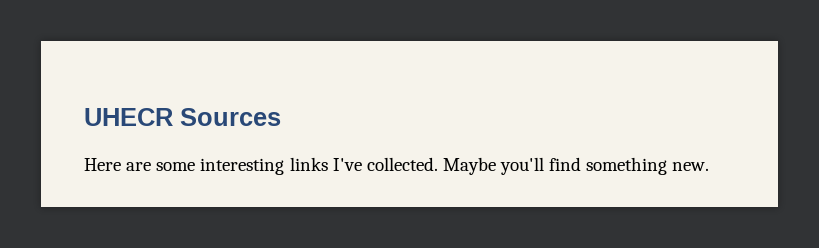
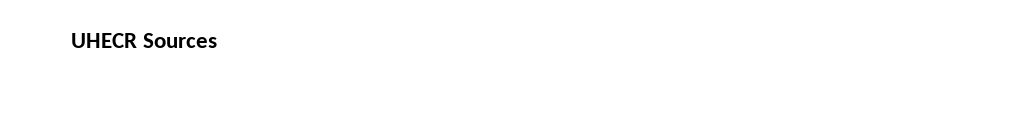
[84,157,710,175] // Here are some interesting links I've collected. Maybe you'll find something new. -> (218, 40) none

